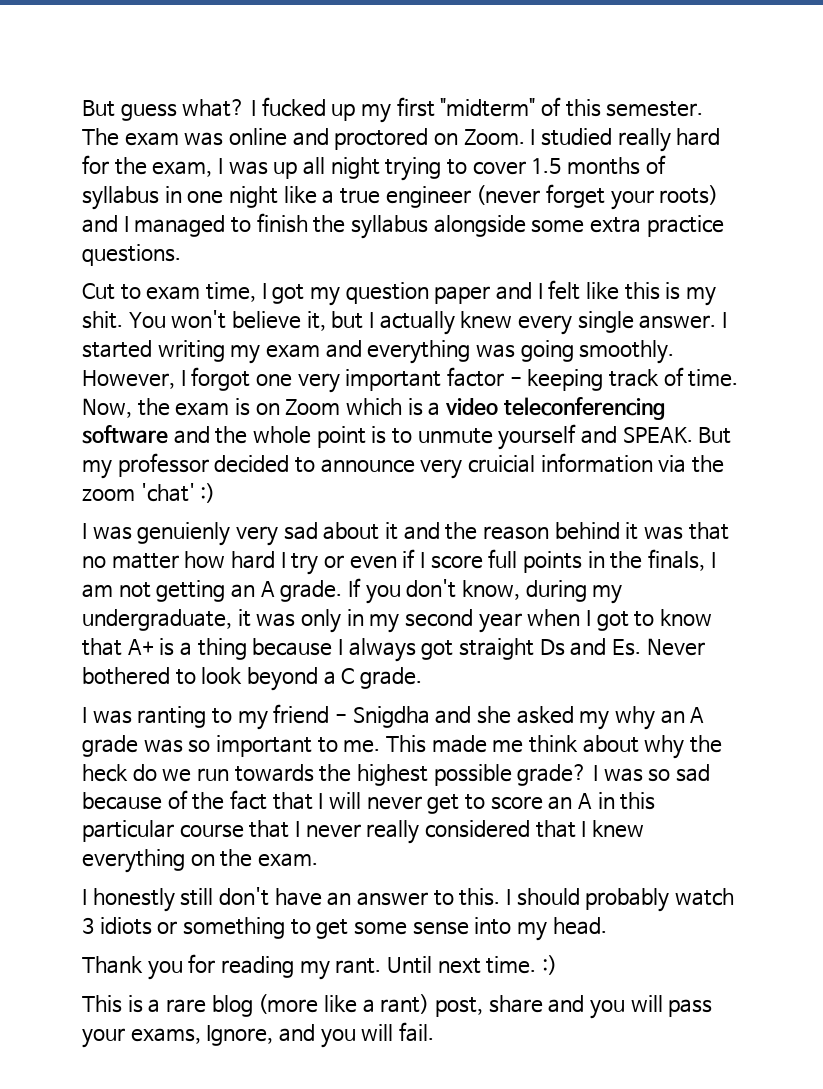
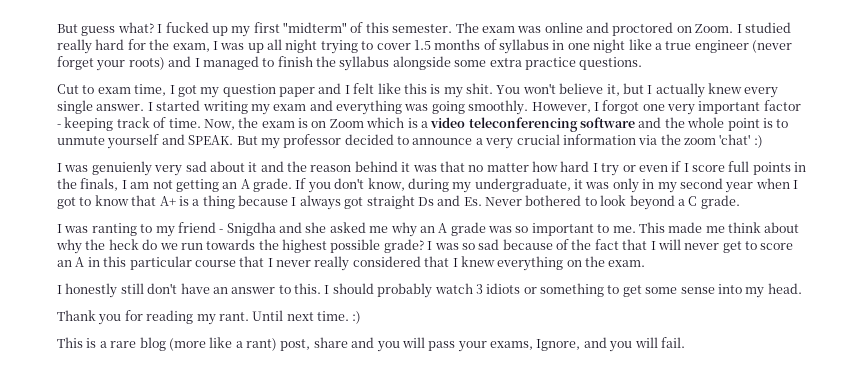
[420,455,535,479] very cruicial -> [475,134,560,149] a very crucial
[579,711,610,730] my -> [369,226,389,233] me

